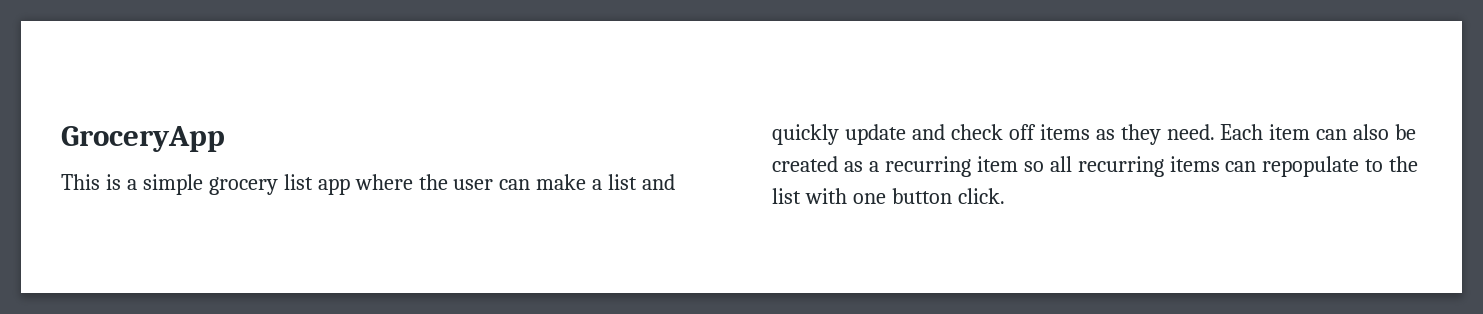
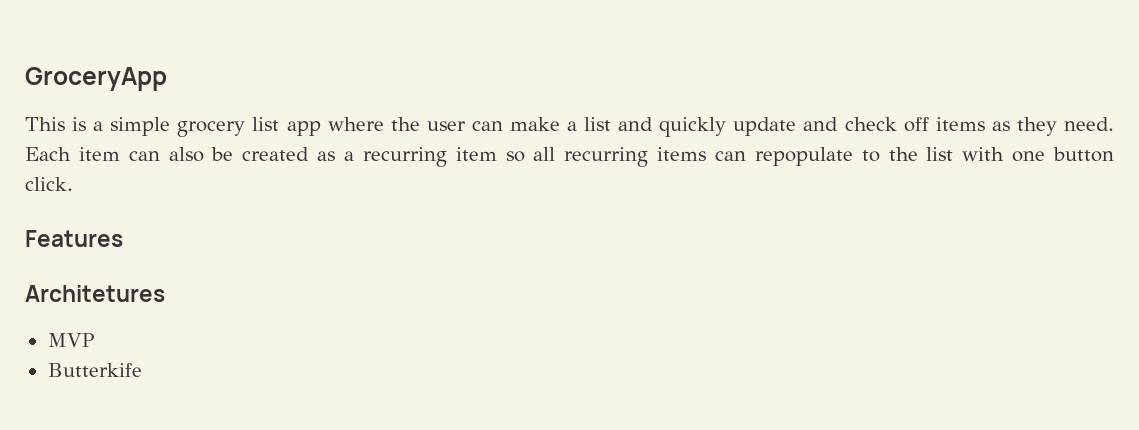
(1005, 196) none -> [25,230,123,247] [25,285,165,302] [47,333,94,347] [47,363,142,377] // Features // Architetures // MVP // Butterkife

